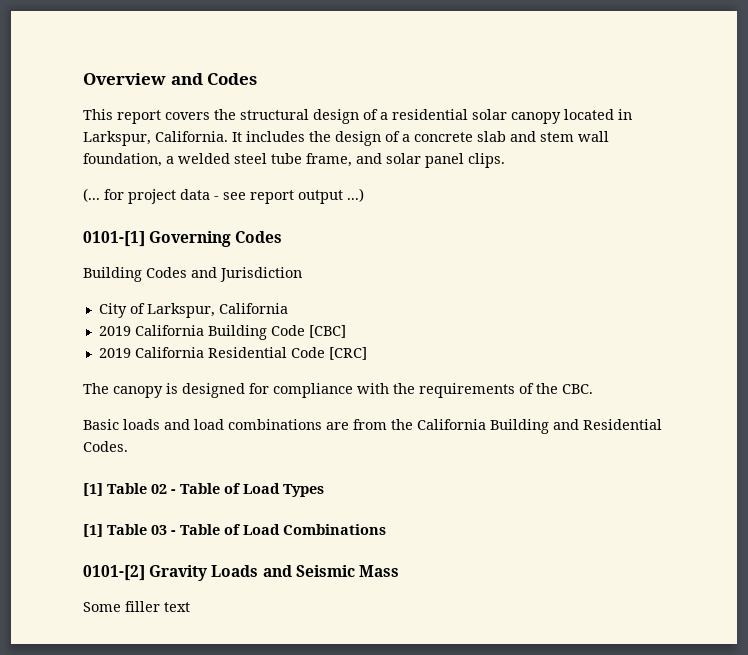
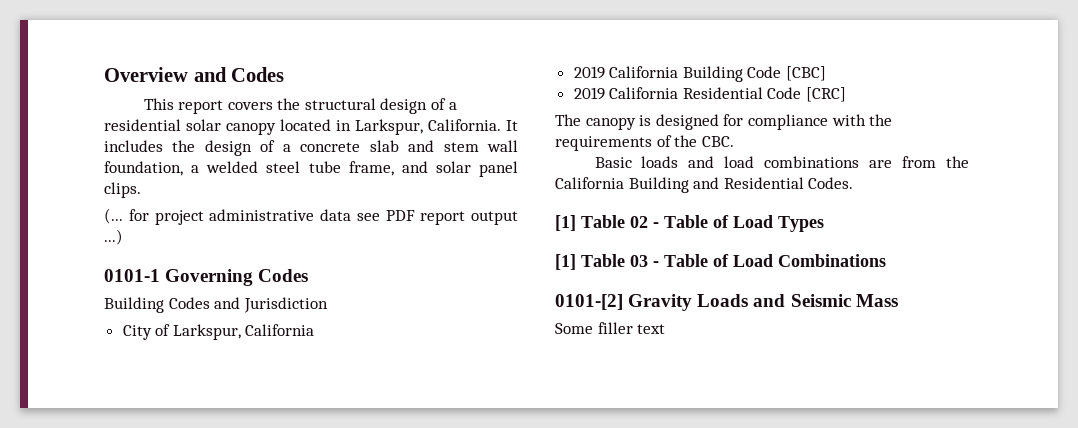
[180,189,246,200] data - see -> [209,209,415,221] administrative data see PDF
[83,231,145,247] 0101-[1] -> [104,269,160,282] 0101-1

